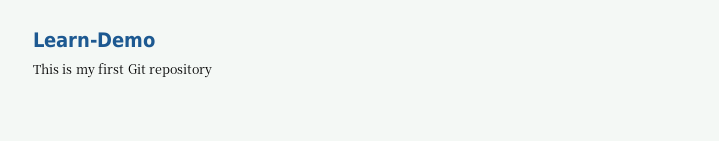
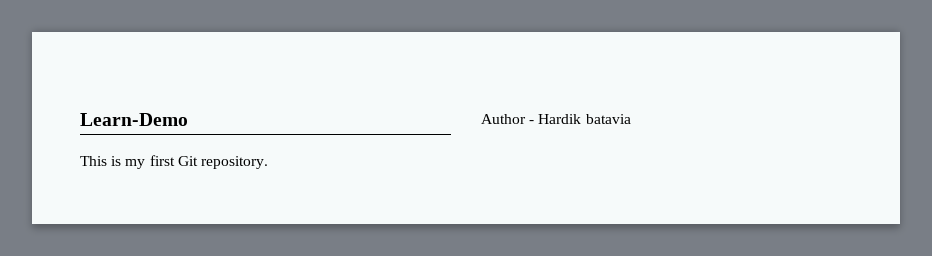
[148,64,212,78] repository -> [200,156,268,169] [481,114,631,124] repository. // Author - Hardik batavia

